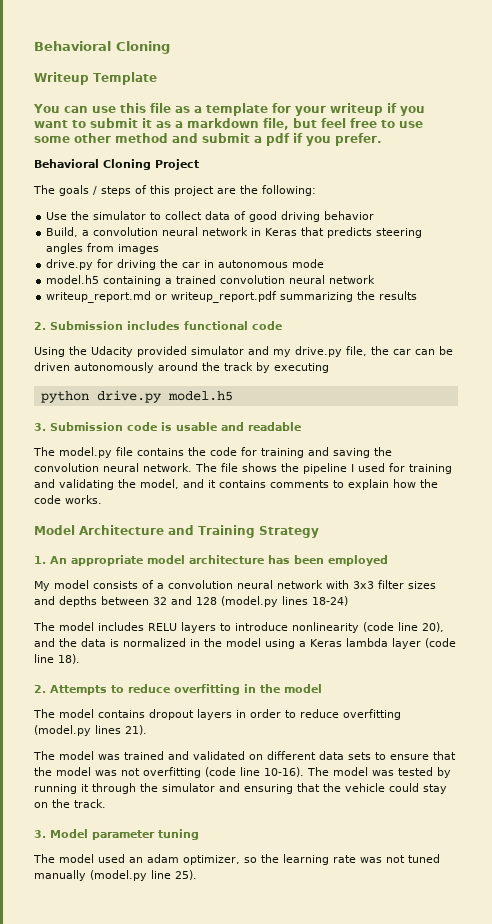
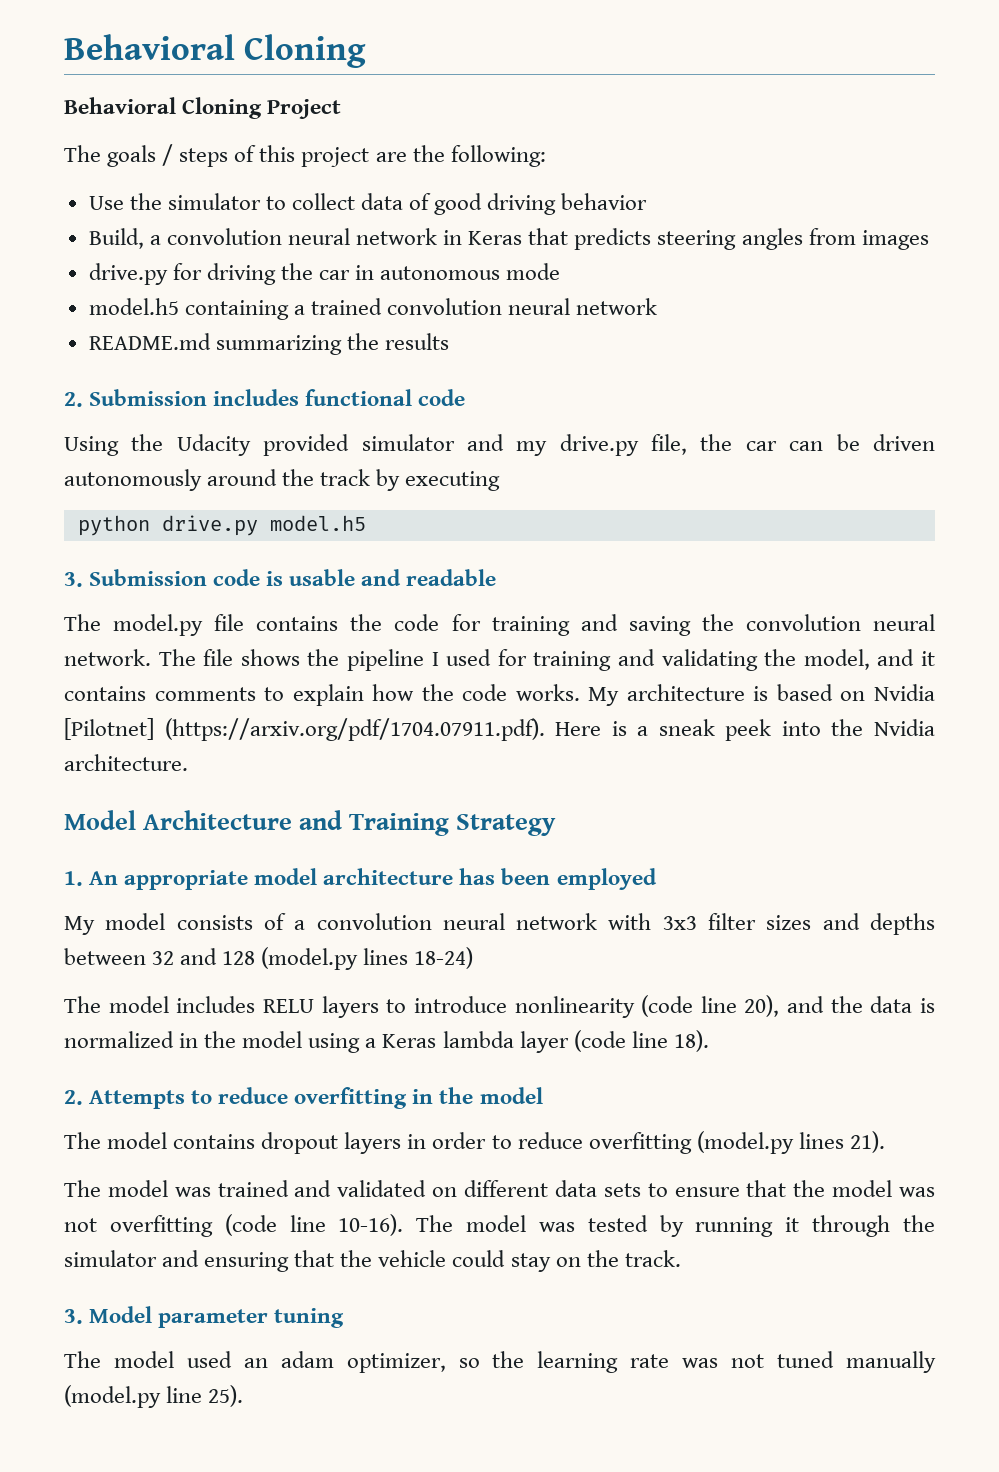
[34,41,170,54] [34,72,157,85] [33,103,425,116] [34,118,423,130] [34,133,382,146] Behavioral Cloning // Writeup Template // You can use this file as a template for your writeup if you want to submit it as a markdown file, but feel free to use some other method and submit a pdf if you prefer. -> [64,34,367,68] Behavioral Cloning
[46,291,278,303] writeup_report.md or writeup_report.pdf -> [88,333,211,350] README.md
(102, 499) none -> [588,684,936,706] [64,718,935,741] [64,754,188,771] My architecture is based on Nvidia [Pilotnet] (https://arxiv.org/pdf/1704.07911.pdf). Here is a sneak peek into the Nvidia architecture.

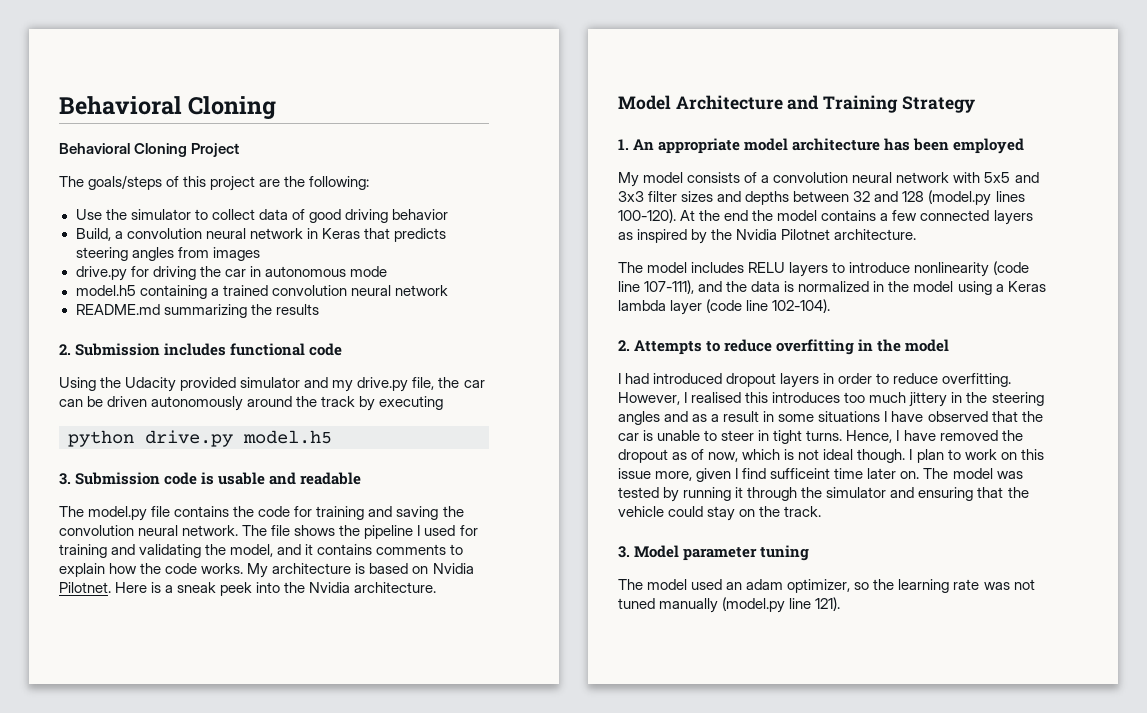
[107,144,229,167] goals / steps -> [88,175,163,190] goals/steps
[64,718,545,741] [Pilotnet] (https://arxiv.org/pdf/1704.07911.pdf). -> [59,582,111,593] Pilotnet.
(652, 921) none -> [984,172,1039,183] 5x5 and
[414,947,474,969] 18-24) -> [618,209,1033,225] [618,229,917,244] 100-120). At the end the model contains a few connected layers as inspired by the Nvidia Pilotnet architecture.
[744,995,780,1017] 20), -> [644,280,695,294] 107-111),
[673,1030,709,1052] 18). -> [772,299,831,313] 102-104).
[64,1132,256,1149] The model contains -> [618,373,723,384] I had introduced
[588,1131,885,1154] [64,1180,936,1197] [64,1214,404,1237] overfitting (model.py lines 21). // The model was trained and validated on different data sets to ensure that the model was not overfitting (code line 10-16). -> [942,373,1012,387] [618,392,1044,407] [618,411,1043,425] [618,430,1023,444] [618,449,1044,463] [618,468,920,482] overfitting. However, I realised this introduces too much jittery in the steering angles and as a result in some situations I have observed that the car is unable to steer in tight turns. Hence, I have removed the dropout as of now, which is not ideal though. I plan to work on this issue more, given I find sufficeint time later on.
[208,1385,244,1407] 25). -> [815,597,841,611] 121).

